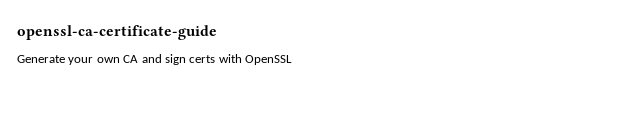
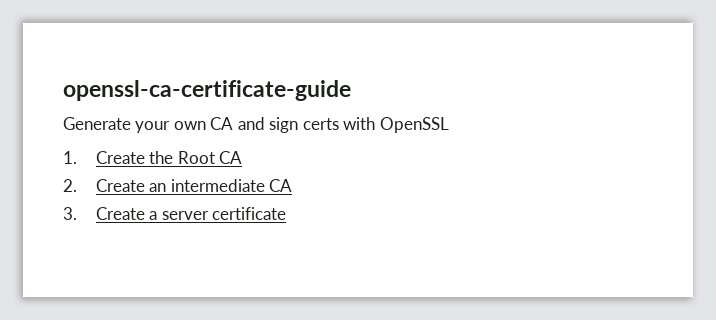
(292, 60) none -> [63,151,243,164] [63,179,293,192] [63,207,287,220] // 1. Create the Root CA // 2. Create an intermediate CA // 3. Create a server certificate

